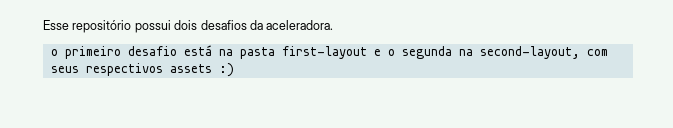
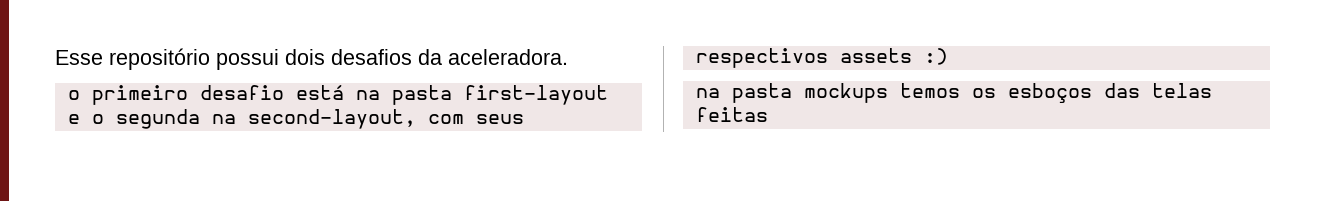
(234, 70) none -> [695,83,1212,103] [695,107,768,122] // na pasta mockups temos os esboços das telas feitas

